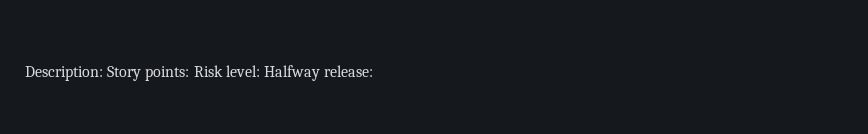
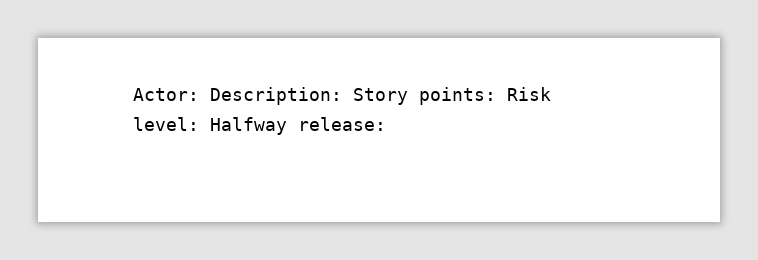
(25, 73) none -> [133,88,199,101] Actor:

